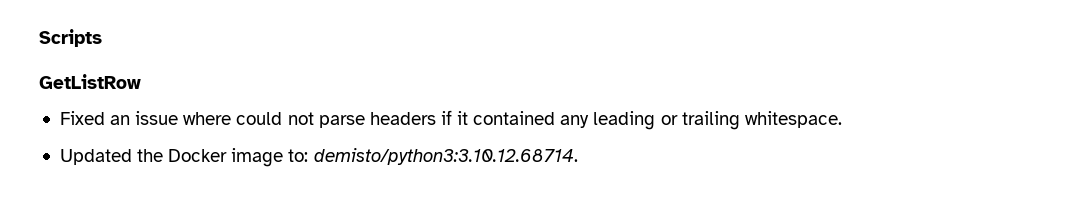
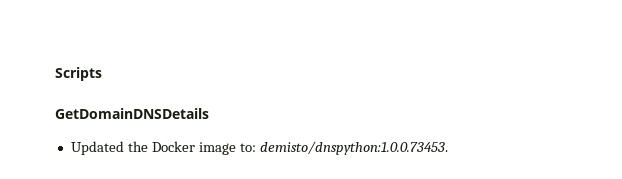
[39,74,141,89] [59,110,842,130] GetListRow // Fixed an issue where could not parse headers if it contained any leading or trailing whitespace. -> [55,108,209,119] GetDomainDNSDetails
[313,148,578,165] demisto/python3:3.10.12.68714. -> [259,141,448,155] demisto/dnspython:1.0.0.73453.

